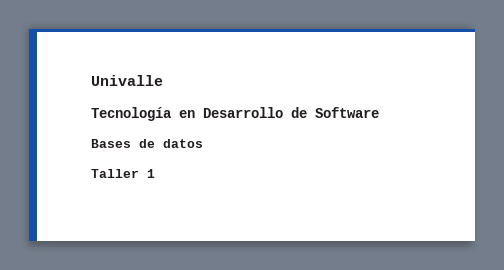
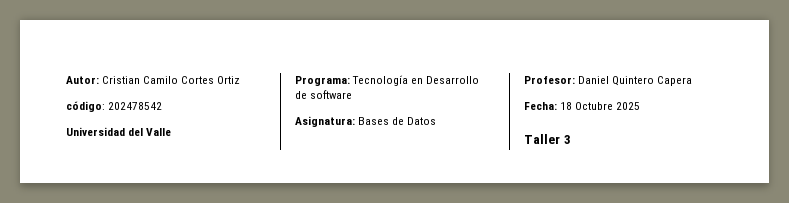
[91,75,163,86] [91,107,379,121] [91,139,203,148] Univalle // Tecnología en Desarrollo de Software // Bases de datos -> [66,76,241,84] [66,101,163,112] [66,127,172,136] [295,75,480,86] [295,90,353,99] [295,116,437,127] [524,76,693,86] [524,102,641,110] Autor: Cristian Camilo Cortes Ortiz // código: 202478542 // Universidad del Valle // Programa: Tecnología en Desarrollo de software // Asignatura: Bases de Datos // Profesor: Daniel Quintero Capera // Fecha: 18 Octubre 2025
[147,169,155,178] 1 -> [563,135,571,144] 3

